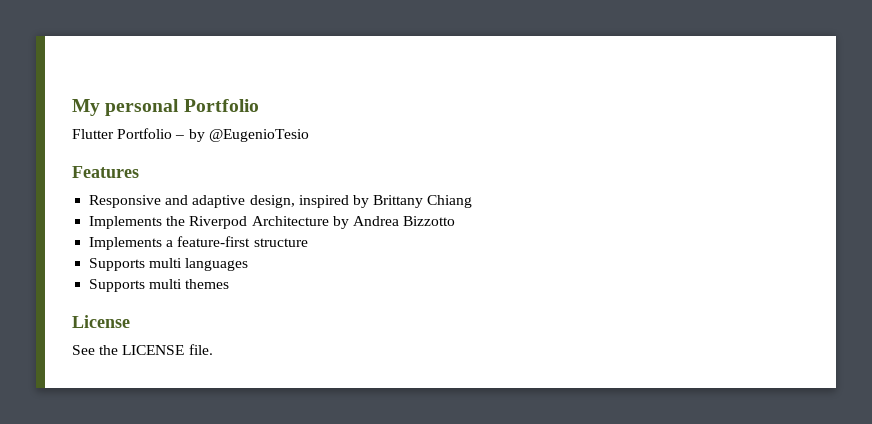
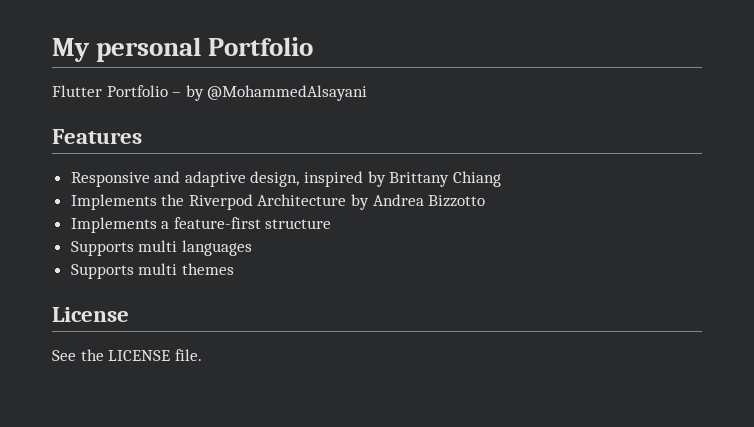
[208,129,309,142] @EugenioTesio -> [207,85,368,101] @MohammedAlsayani

